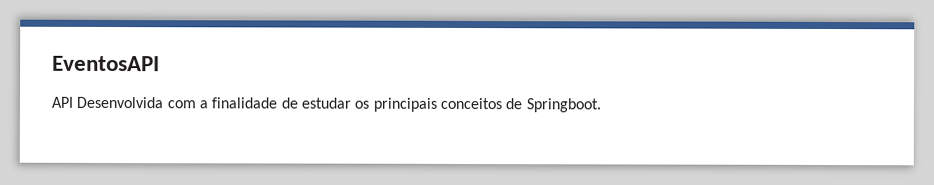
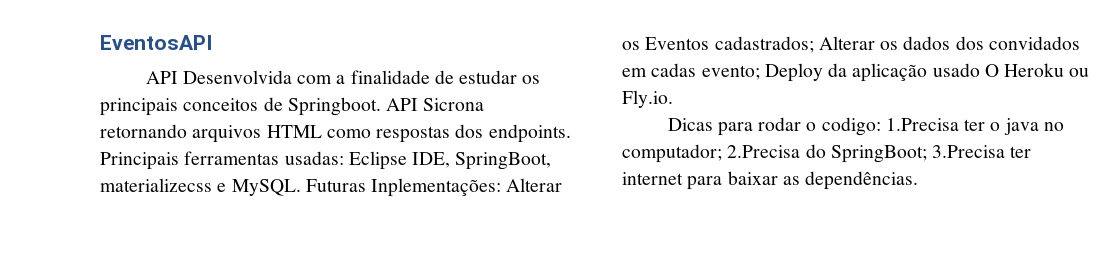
(601, 105) none -> [386,98,485,111] [100,124,571,143] [100,151,552,170] [100,178,563,197] [622,36,1080,53] [622,63,1090,82] [622,90,673,108] [667,117,1064,136] [622,144,1032,163] [622,171,919,190] API Sicrona retornando arquivos HTML como respostas dos endpoints. Principais ferramentas usadas: Eclipse IDE, SpringBoot, materializecss e MySQL. Futuras Inplementações: Alterar os Eventos cadastrados; Alterar os dados dos convidados em cadas evento; Deploy da aplicação usado O Heroku ou Fly.io. // Dicas para rodar o codigo: 1.Precisa ter o java no computador; 2.Precisa do SpringBoot; 3.Precisa ter internet para baixar as dependências.

